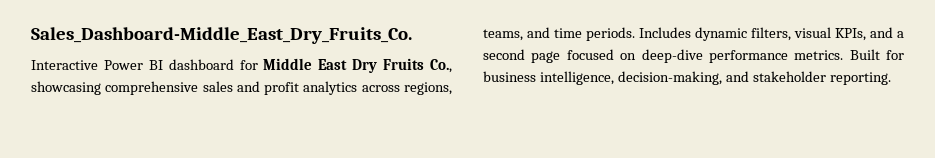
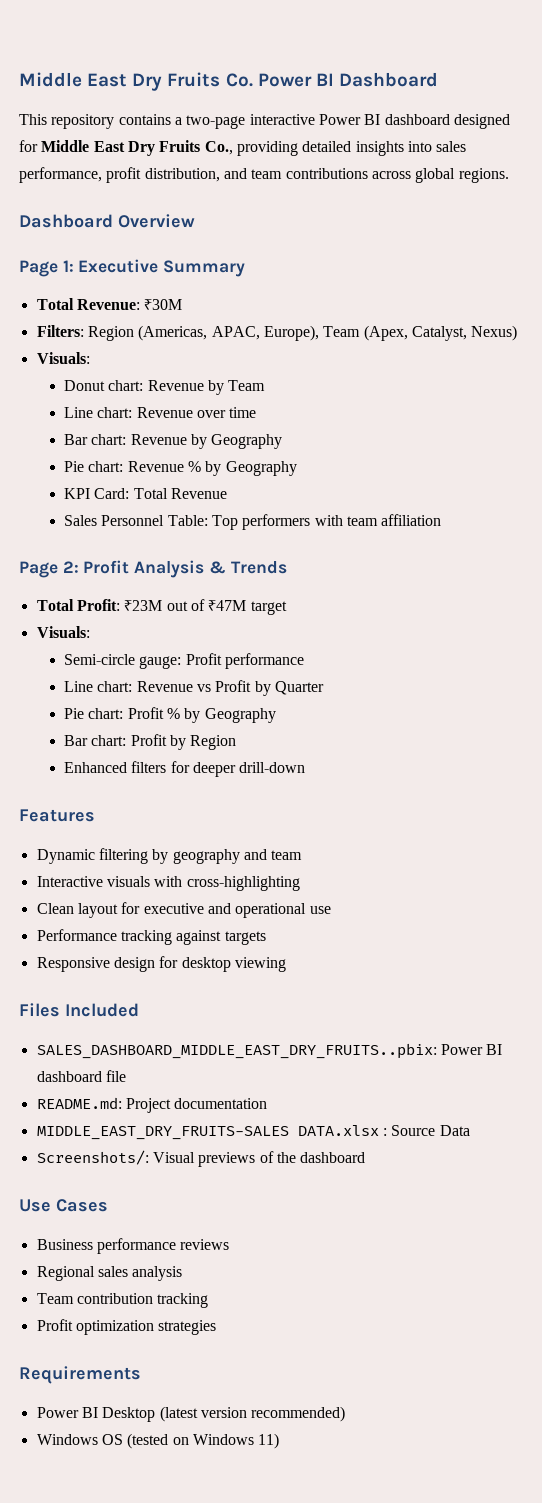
[31,27,412,44] [31,59,234,70] Sales_Dashboard-Middle_East_Dry_Fruits_Co. // Interactive Power BI dashboard -> [19,72,438,91] [19,114,510,129] Middle East Dry Fruits Co. Power BI Dashboard // This repository contains a two-page interactive Power BI dashboard designed
[31,81,452,95] [483,27,904,41] [483,49,904,63] [483,71,891,85] showcasing comprehensive sales and profit analytics across regions, teams, and time periods. Includes dynamic filters, visual KPIs, and a second page focused on deep-dive performance metrics. Built for business intelligence, decision-making, and stakeholder reporting. -> [236,141,467,156] [19,167,509,183] [19,214,195,228] [19,259,246,277] [36,298,183,310] [36,325,518,341] [36,352,90,364] [63,380,266,395] [63,407,257,418] [63,434,283,449] [63,461,297,476] [63,488,227,499] [63,514,442,530] [19,560,287,578] [36,599,287,615] [36,626,90,638] [63,653,304,669] [63,680,324,696] [63,707,276,723] [63,734,237,750] [63,761,306,777] [19,809,95,822] [36,848,303,864] [36,876,300,891] [36,902,331,918] [36,929,266,945] [36,956,286,972] [19,1003,139,1017] [36,1043,503,1059] [36,1070,126,1082] [36,1097,268,1113] [36,1125,470,1140] [36,1150,366,1167] [19,1199,108,1212] [36,1238,230,1254] [36,1266,183,1281] [36,1293,209,1308] [36,1319,217,1335] [19,1366,141,1384] [36,1406,346,1422] [36,1433,280,1449] providing detailed insights into sales performance, profit distribution, and team contributions across global regions. // Dashboard Overview // Page 1: Executive Summary // Total Revenue: ₹30M // Filters: Region (Americas, APAC, Europe), Team (Apex, Catalyst, Nexus) // Visuals: // Donut chart: Revenue by Team // Line chart: Revenue over time // Bar chart: Revenue by Geography // Pie chart: Revenue % by Geography // KPI Card: Total Revenue // Sales Personnel Table: Top performers with team affiliation // Page 2: Profit Analysis & Trends // Total Profit: ₹23M out of ₹47M target // Visuals: // Semi-circle gauge: Profit performance // Line chart: Revenue vs Profit by Quarter // Pie chart: Profit % by Geography // Bar chart: Profit by Region // Enhanced filters for deeper drill-down // Features // Dynamic filtering by geography and team // Interactive visuals with cross-highlighting // Clean layout for executive and operational use // Performance tracking against targets // Responsive design for desktop viewing // Files Included // SALES_DASHBOARD_MIDDLE_EAST_DRY_FRUITS..pbix: Power BI dashboard file // README.md: Project documentation // MIDDLE_EAST_DRY_FRUITS-SALES DATA.xlsx : Source Data // Screenshots/: Visual previews of the dashboard // Use Cases // Business performance reviews // Regional sales analysis // Team contribution tracking // Profit optimization strategies // Requirements // Power BI Desktop (latest version recommended) // Windows OS (tested on Windows 11)

